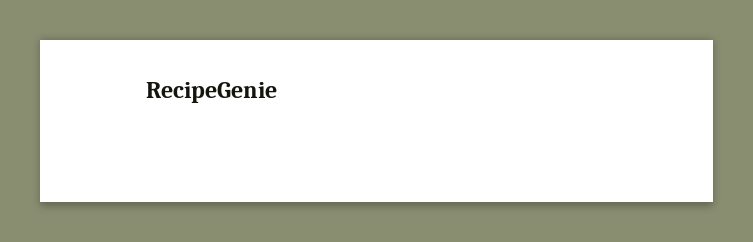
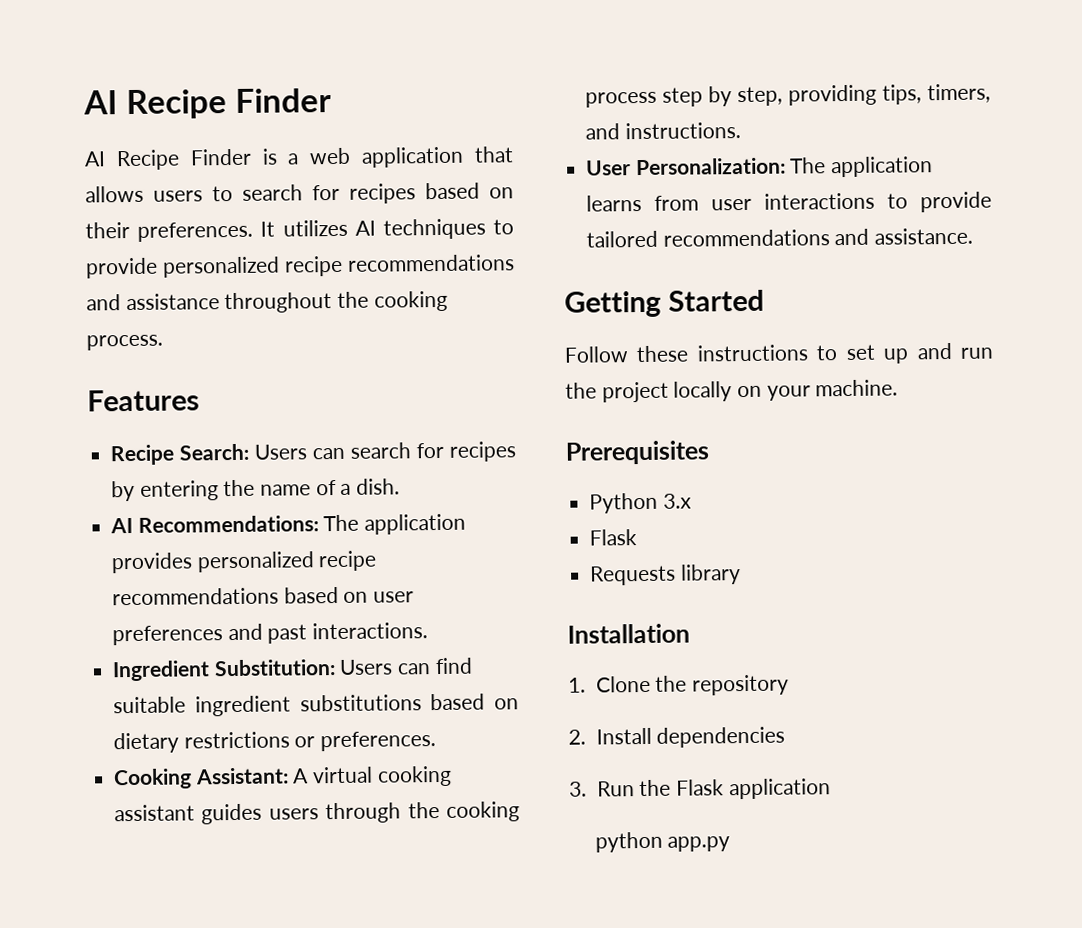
[146,82,277,103] RecipeGenie -> [83,88,332,120] [84,146,514,171] [85,182,514,204] [85,218,515,242] [85,254,515,279] [86,290,448,314] [86,334,163,351] [87,389,200,412] [110,441,516,466] [111,478,401,502] [110,513,467,535] [111,550,378,574] [112,586,415,606] [112,622,429,646] [112,657,473,682] [113,693,519,717] [113,731,437,754] [113,765,452,790] [114,801,520,825] [585,83,991,108] [585,122,741,140] [586,156,934,178] [586,191,992,213] [586,227,974,248] [564,289,764,318] [564,342,993,364] [565,379,899,403] [565,440,710,465] [589,492,692,514] [589,529,638,546] [590,564,741,586] [567,623,690,644] [568,674,789,696] [568,726,786,748] [569,778,831,800] [594,831,731,853] AI Recipe Finder // AI Recipe Finder is a web application that allows users to search for recipes based on their preferences. It utilizes AI techniques to provide personalized recipe recommendations and assistance throughout the cooking process. // Features // Recipe Search: Users can search for recipes by entering the name of a dish. // AI Recommendations: The application provides personalized recipe recommendations based on user preferences and past interactions. // Ingredient Substitution: Users can find suitable ingredient substitutions based on dietary restrictions or preferences. // Cooking Assistant: A virtual cooking assistant guides users through the cooking process step by step, providing tips, timers, and instructions. // User Personalization: The application learns from user interactions to provide tailored recommendations and assistance. // Getting Started // Follow these instructions to set up and run the project locally on your machine. // Prerequisites // Python 3.x // Flask // Requests library // Installation // 1. Clone the repository // 2. Install dependencies // 3. Run the Flask application // python app.py

